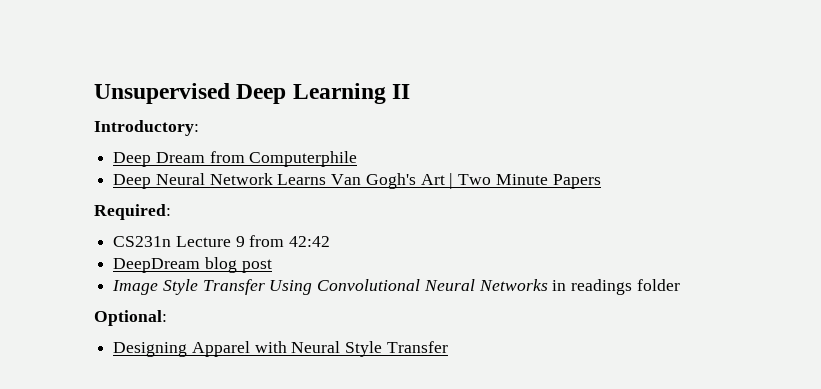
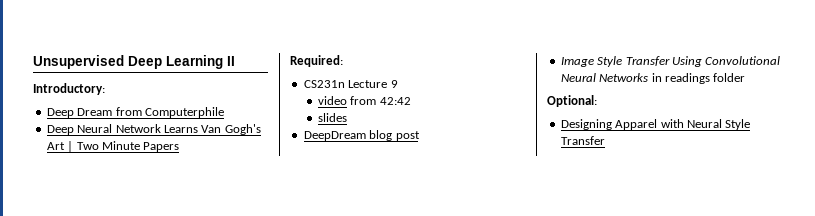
(245, 241) none -> [318,96,348,105] // video
(331, 241) none -> [318,113,348,122] // slides

